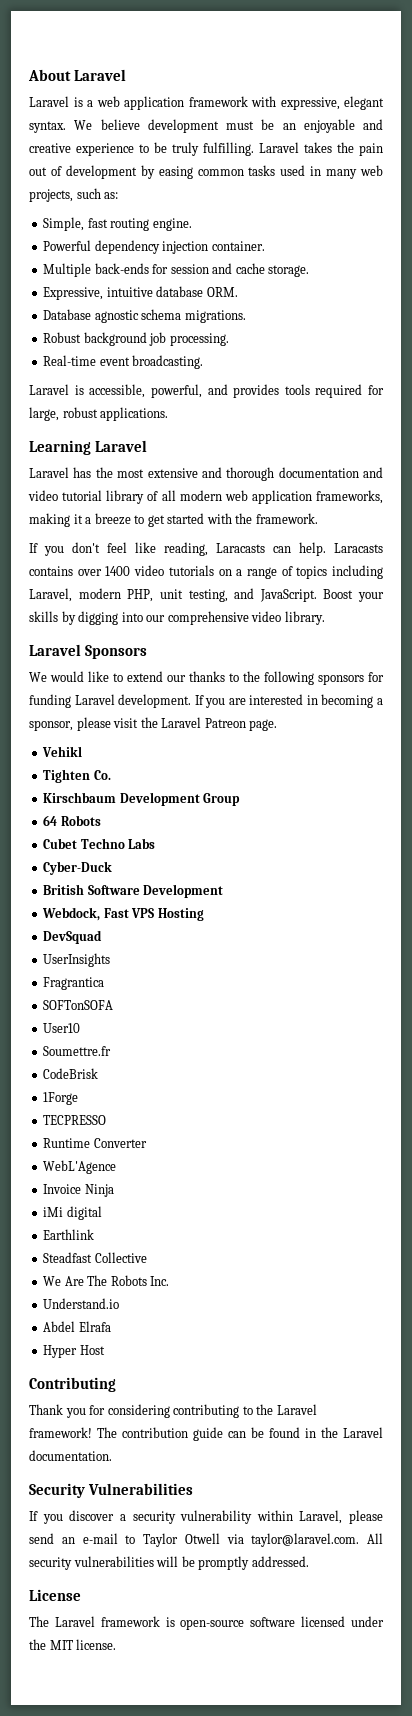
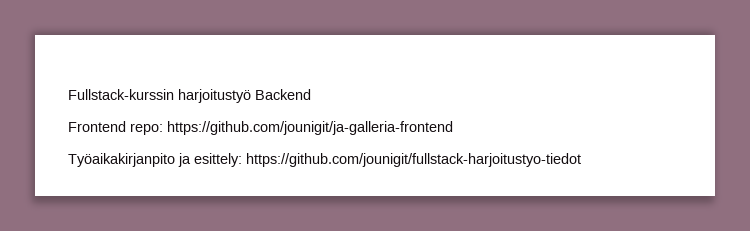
[28,69,126,81] [29,96,384,110] [29,119,383,133] [29,142,383,156] [29,165,383,179] [29,188,119,202] [43,217,192,231] [43,240,265,254] [43,263,310,277] [43,286,238,300] [43,309,246,323] [43,332,229,346] [43,355,204,369] [29,384,384,398] [29,407,169,421] [29,440,147,455] [29,467,383,481] [28,490,383,504] [29,513,318,527] [29,542,383,556] [29,565,383,579] [29,588,384,602] [29,611,325,625] [29,644,147,659] [29,671,384,685] [29,694,383,708] [29,717,278,731] [42,746,83,757] [43,769,111,783] [43,792,241,806] [43,815,101,826] [43,838,156,849] [43,861,113,875] [43,884,224,898] [42,907,204,921] [43,930,103,944] [43,953,111,967] [43,977,105,990] [43,1000,114,1010] [43,1023,81,1033] [43,1046,112,1056] [43,1068,99,1079] [43,1092,79,1105] [43,1115,107,1125] [43,1138,147,1148] [43,1160,117,1174] [43,1184,114,1197] [43,1206,102,1220] [43,1229,95,1240] [43,1252,147,1263] [43,1275,170,1286] [43,1298,120,1309] [43,1321,111,1332] [43,1345,105,1358] [29,1377,116,1392] [29,1404,317,1418] [29,1427,383,1441] [29,1450,112,1461] [29,1483,193,1498] [29,1510,383,1524] [29,1533,383,1547] [29,1556,309,1570] [29,1589,81,1601] [29,1616,384,1630] [29,1639,117,1650] About Laravel // Laravel is a web application framework with expressive, elegant syntax. We believe development must be an enjoyable and creative experience to be truly fulfilling. Laravel takes the pain out of development by easing common tasks used in many web projects, such as: // Simple, fast routing engine. // Powerful dependency injection container. // Multiple back-ends for session and cache storage. // Expressive, intuitive database ORM. // Database agnostic schema migrations. // Robust background job processing. // Real-time event broadcasting. // Laravel is accessible, powerful, and provides tools required for large, robust applications. // Learning Laravel // Laravel has the most extensive and thorough documentation and video tutorial library of all modern web application frameworks, making it a breeze to get started with the framework. // If you don't feel like reading, Laracasts can help. Laracasts contains over 1400 video tutorials on a range of topics including Laravel, modern PHP, unit testing, and JavaScript. Boost your skills by digging into our comprehensive video library. // Laravel Sponsors // We would like to extend our thanks to the following sponsors for funding Laravel development. If you are interested in becoming a sponsor, please visit the Laravel Patreon page. // Vehikl // Tighten Co. // Kirschbaum Development Group // 64 Robots // Cubet Techno Labs // Cyber-Duck // British Software Development // Webdock, Fast VPS Hosting // DevSquad // UserInsights // Fragrantica // SOFTonSOFA // User10 // Soumettre.fr // CodeBrisk // 1Forge // TECPRESSO // Runtime Converter // WebL'Agence // Invoice Ninja // iMi digital // Earthlink // Steadfast Collective // We Are The Robots Inc. // Understand.io // Abdel Elrafa // Hyper Host // Contributing // Thank you for considering contributing to the Laravel framework! The contribution guide can be found in the Laravel documentation. // Security Vulnerabilities // If you discover a security vulnerability within Laravel, please send an e-mail to Taylor Otwell via taylor@laravel.com. All security vulnerabilities will be promptly addressed. // License // The Laravel framework is open-source software licensed under the MIT license. -> [68,89,311,103] [68,121,453,135] [68,153,581,167] Fullstack-kurssin harjoitustyö Backend // Frontend repo: https://github.com/jounigit/ja-galleria-frontend // Työaikakirjanpito ja esittely: https://github.com/jounigit/fullstack-harjoitustyo-tiedot

